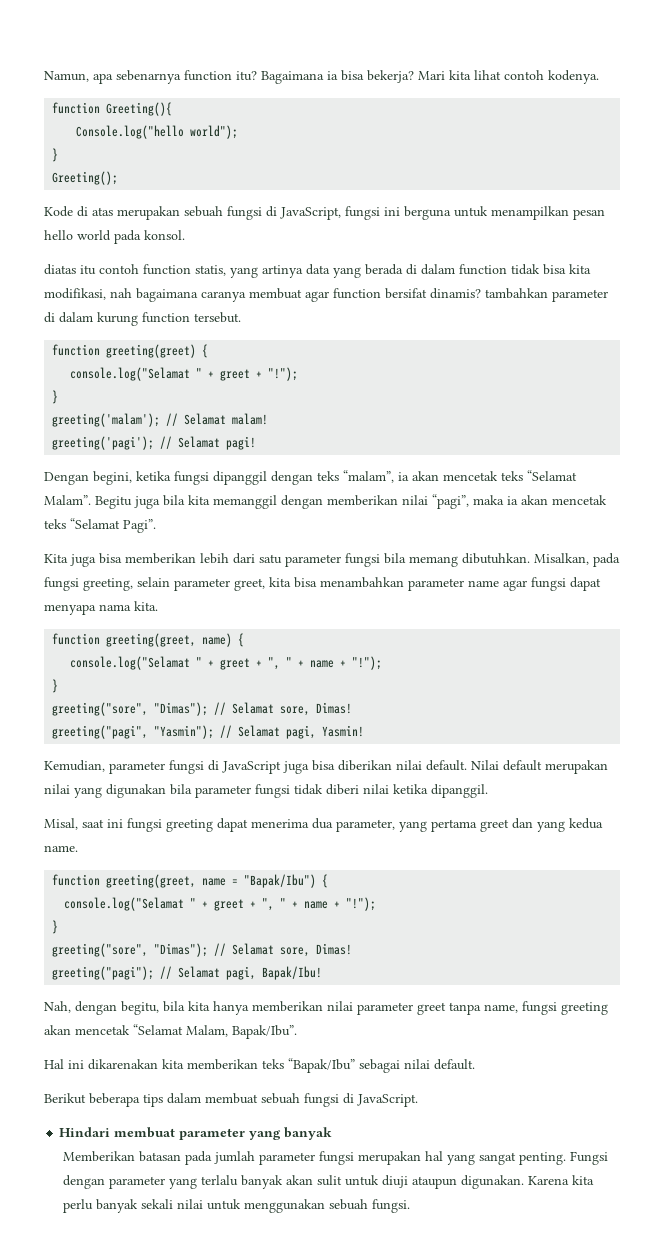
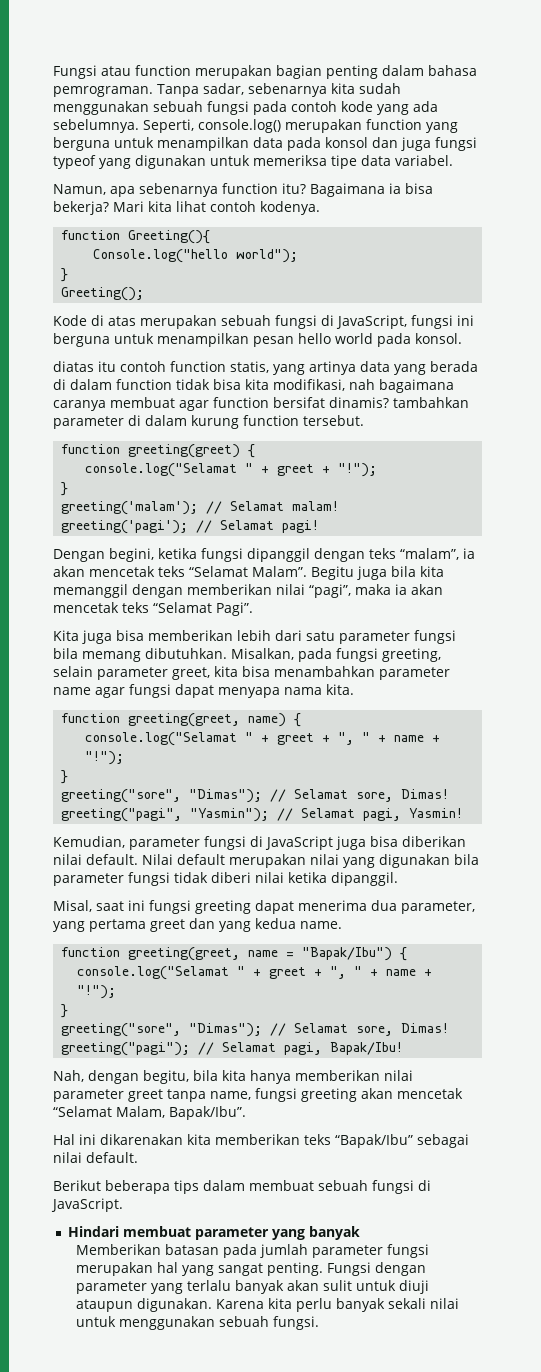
(44, 76) none -> [53,65,477,79] [53,83,401,97] [53,101,438,115] [53,119,458,133] [53,137,477,151] [53,155,453,169] Fungsi atau function merupakan bagian penting dalam bahasa pemrograman. Tanpa sadar, sebenarnya kita sudah menggunakan sebuah fungsi pada contoh kode yang ada sebelumnya. Seperti, console.log() merupakan function yang berguna untuk menampilkan data pada konsol dan juga fungsi typeof yang digunakan untuk memeriksa tipe data variabel. //

